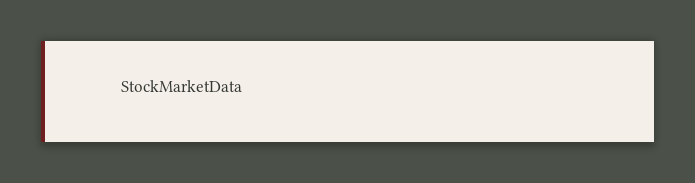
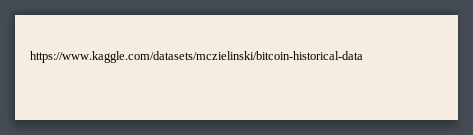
[121,80,242,92] StockMarketData -> [30,51,363,63] https://www.kaggle.com/datasets/mczielinski/bitcoin-historical-data

